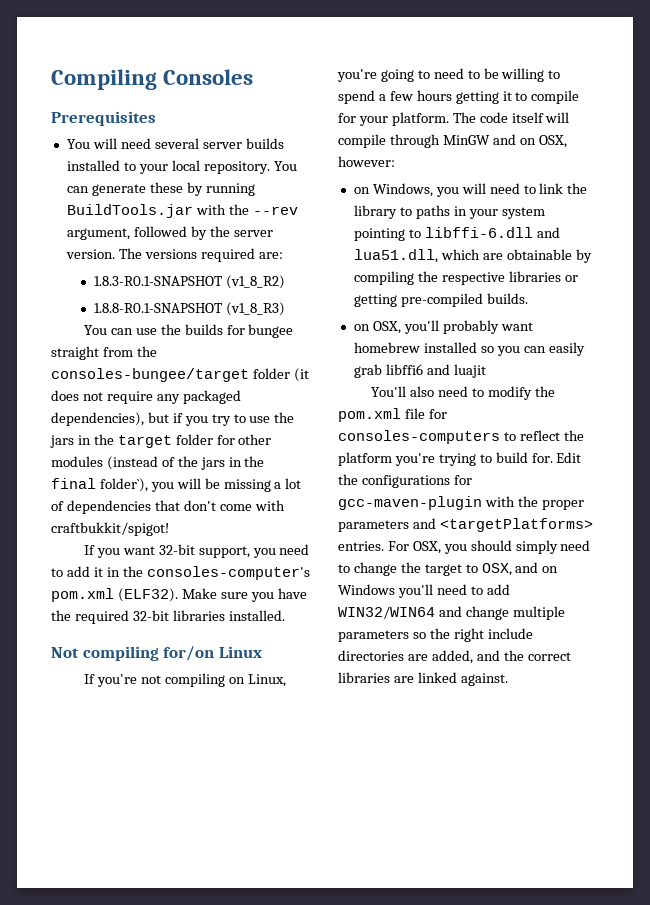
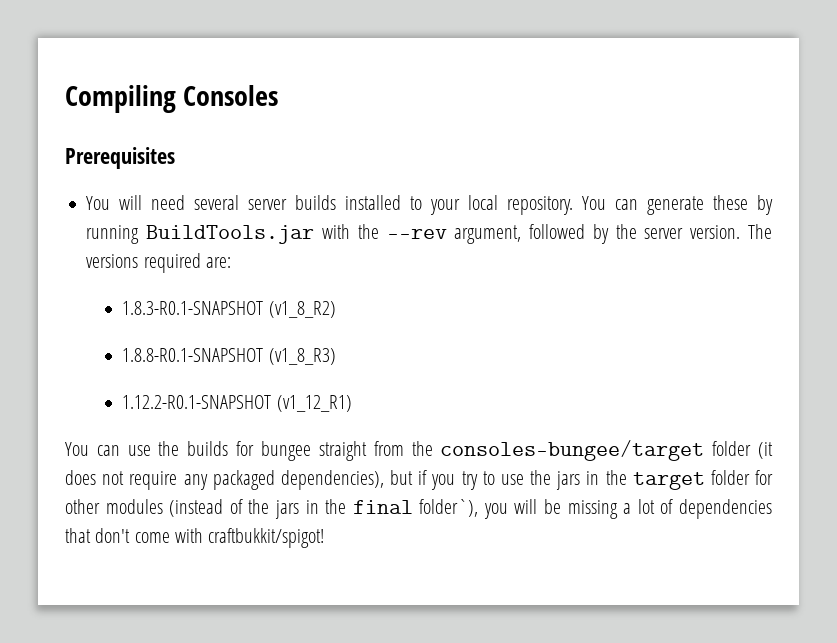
(286, 309) none -> [122,395,352,412] // 1.12.2-R0.1-SNAPSHOT (v1_12_R1)
[83,544,310,558] [51,566,310,580] [51,588,307,602] [51,610,285,624] [51,646,262,661] [83,673,286,687] [337,68,561,82] [338,90,580,104] [338,112,570,126] [338,134,567,148] [338,156,395,167] [353,183,588,197] [353,205,545,219] [353,227,560,241] [353,249,592,263] [353,271,578,285] [353,293,528,307] [353,320,533,334] [353,342,585,356] [353,364,486,378] [370,386,555,400] [338,408,447,422] [338,430,584,444] [338,452,582,466] [338,474,472,488] [338,496,584,510] [338,518,593,532] [338,540,591,554] [338,562,559,576] [338,584,510,598] [338,606,565,620] [338,628,533,642] [338,650,571,664] [338,672,508,686] // If you want 32-bit support, you need to add it in the consoles-computer's pom.xml (ELF32). Make sure you have the required 32-bit libraries installed. // Not compiling for/on Linux // If you're not compiling on Linux, you're going to need to be willing to spend a few hours getting it to compile for your platform. The code itself will compile through MinGW and on OSX, however: // on Windows, you will need to link the library to paths in your system pointing to libffi-6.dll and lua51.dll, which are obtainable by compiling the respective libraries or getting pre-compiled builds. // on OSX, you'll probably want homebrew installed so you can easily grab libffi6 and luajit // You'll also need to modify the pom.xml file for consoles-computers to reflect the platform you're trying to build for. Edit the configurations for gcc-maven-plugin with the proper parameters and <targetPlatforms> entries. For OSX, you should simply need to change the target to OSX, and on Windows you'll need to add WIN32/WIN64 and change multiple parameters so the right include directories are added, and the correct libraries are linked against. -> (325, 538) none

